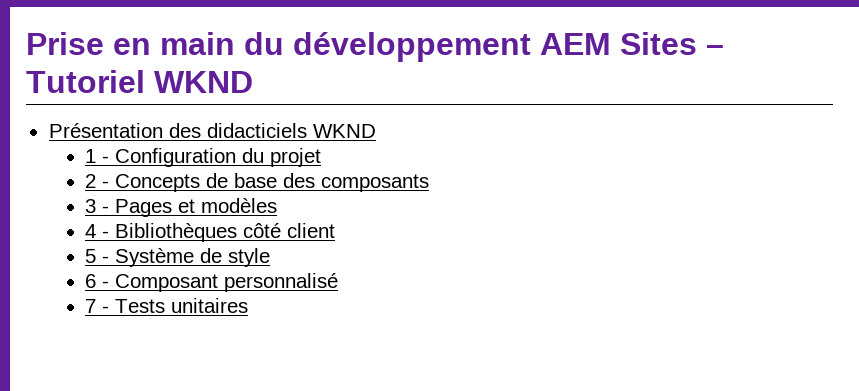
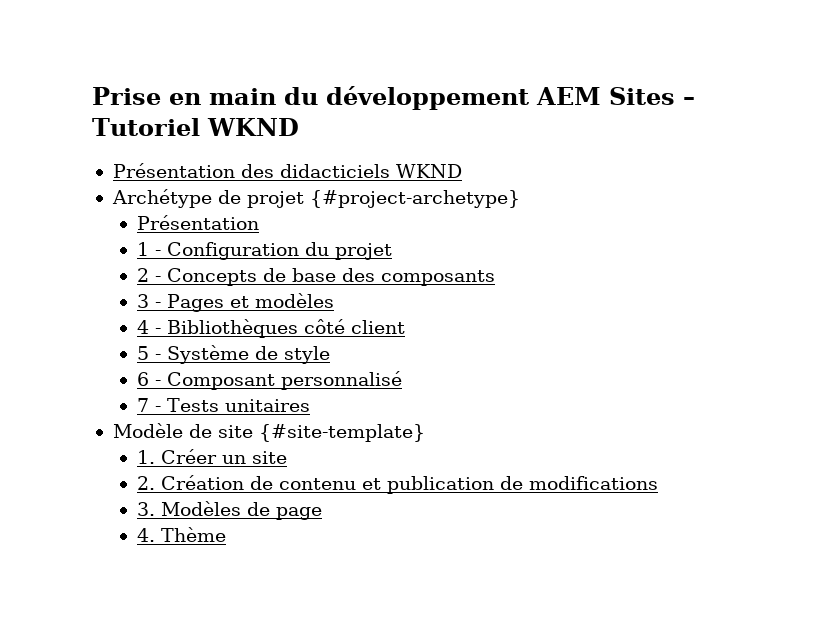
(376, 131) none -> [111,189,520,208] [136,215,259,230] // Archétype de projet {#project-archetype} // Présentation
(249, 305) none -> [112,423,425,442] [136,449,287,464] [136,475,658,494] [136,501,322,520] [136,527,226,542] // Modèle de site {#site-template} // 1. Créer un site // 2. Création de contenu et publication de modifications // 3. Modèles de page // 4. Thème

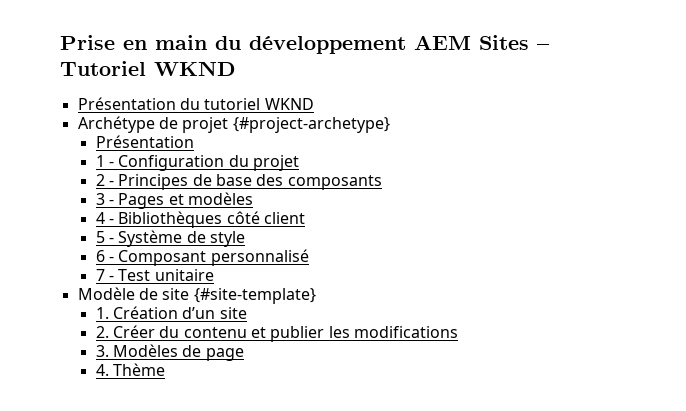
[240,164,390,178] des didacticiels -> [179,98,261,110] du tutoriel
[166,268,257,286] Concepts -> [118,174,189,190] Principes
[166,398,310,412] Tests unitaires -> [118,269,214,281] Test unitaire
[160,449,246,464] Créer un -> [112,306,216,319] Création d’un
[160,475,523,494] Création de contenu et publication de -> [112,325,350,342] Créer du contenu et publier les

